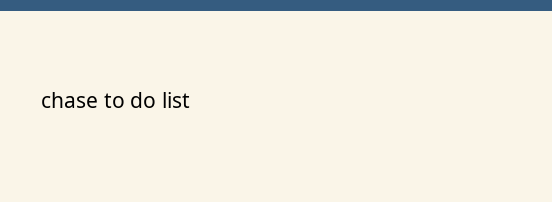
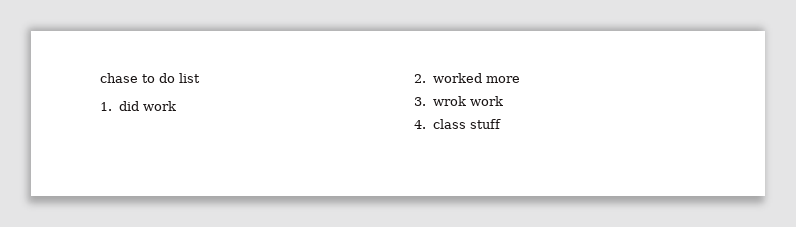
(191, 100) none -> [100,101,176,111] [414,73,520,83] [414,96,503,106] [414,119,501,129] // 1. did work // 2. worked more // 3. wrok work // 4. class stuff

